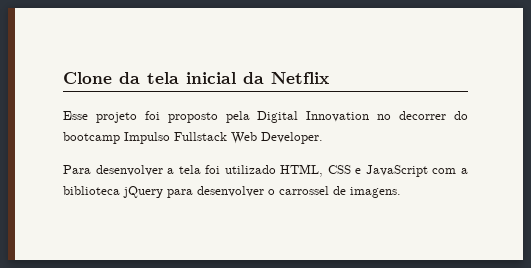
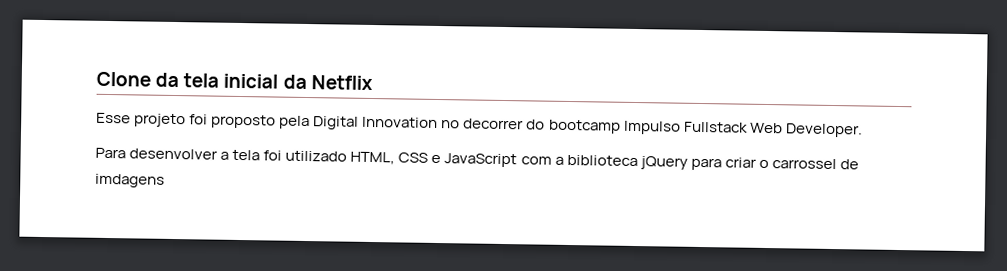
[197,186,264,197] desenvolver -> [724,157,757,168] criar
[350,187,401,198] imagens. -> [95,173,165,188] imdagens

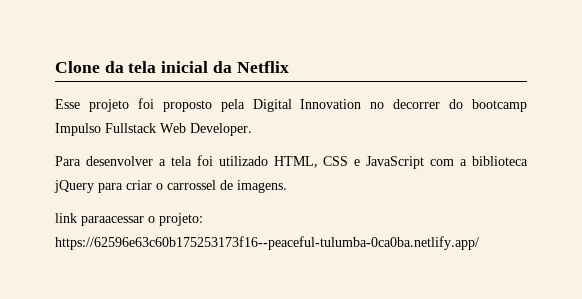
[95,173,165,188] imdagens -> [237,180,287,193] [55,213,203,226] [55,236,479,250] imagens. // link paraacessar o projeto: https://62596e63c60b175253173f16--peaceful-tulumba-0ca0ba.netlify.app/

